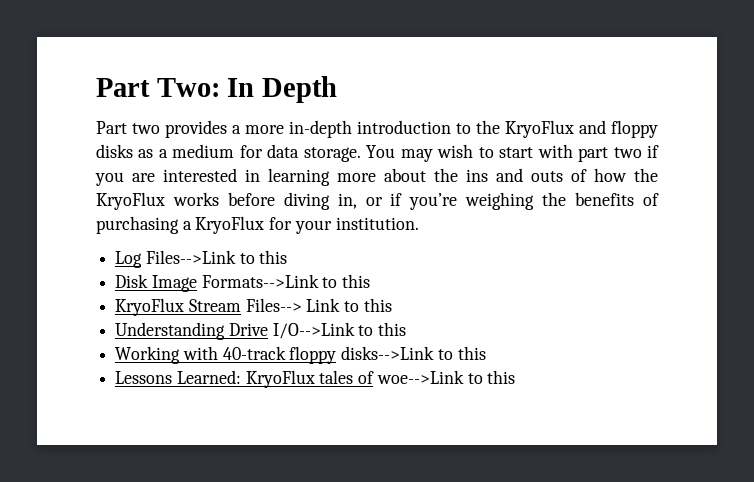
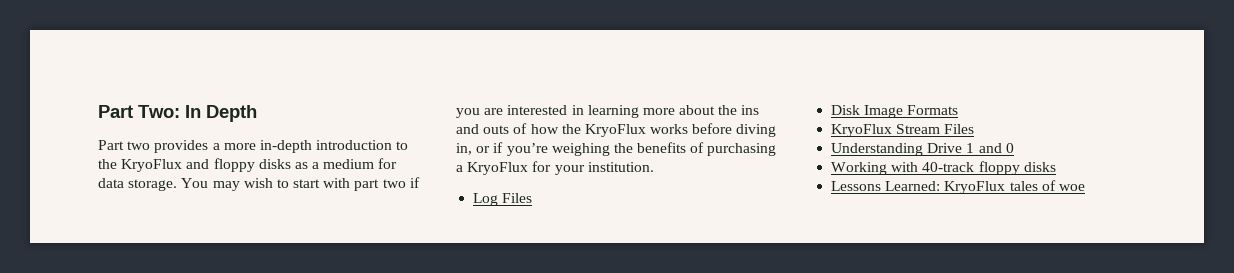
[145,250,288,264] Files-->Link to this -> [502,193,533,203] Files
[201,274,371,288] Formats-->Link to this -> [907,105,959,115] Formats
[245,298,392,312] Files--> Link to this -> [944,124,975,134] Files
[272,322,407,339] I/O-->Link to this -> [966,143,1014,153] 1 and 0
[341,346,486,360] disks-->Link to this -> [1023,162,1056,172] disks
[376,370,516,384] woe-->Link to this -> [1058,184,1085,191] woe

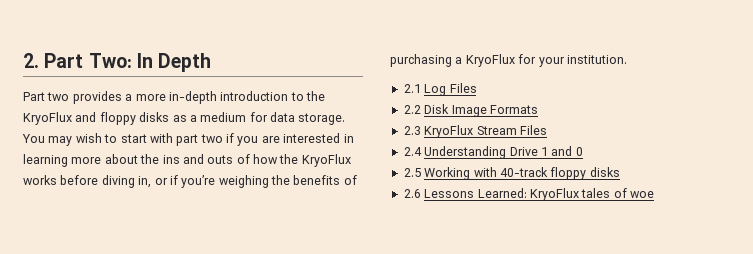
(98, 111) none -> [23,53,39,68] 2.
(654, 167) none -> [403,84,421,93] 2.1
(533, 198) none -> [403,105,421,114] 2.2
(959, 110) none -> [403,126,421,135] 2.3
(975, 129) none -> [403,147,422,156] 2.4
(1014, 148) none -> [403,168,421,177] 2.5
(1056, 167) none -> [403,189,421,198] 2.6

